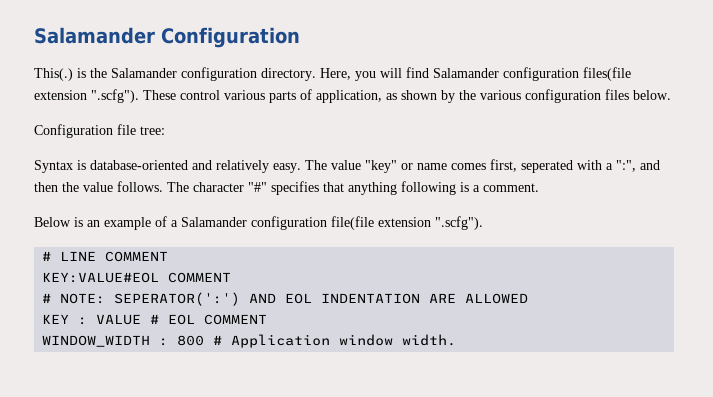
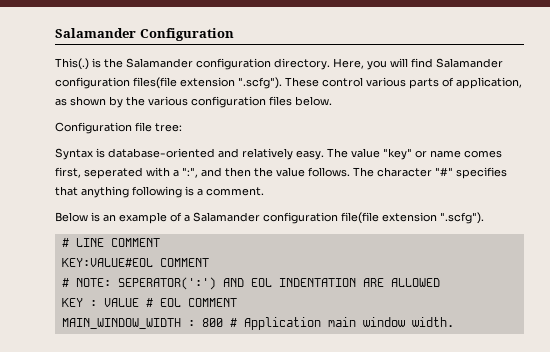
[42,335,151,347] WINDOW_WIDTH -> [61,318,181,329] MAIN_WINDOW_WIDTH
(331, 341) none -> [327,317,356,327] main

